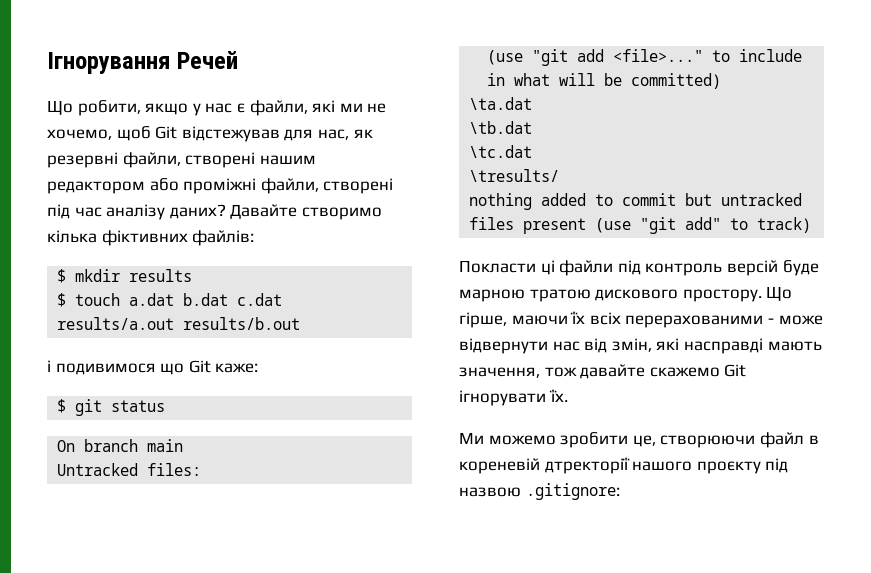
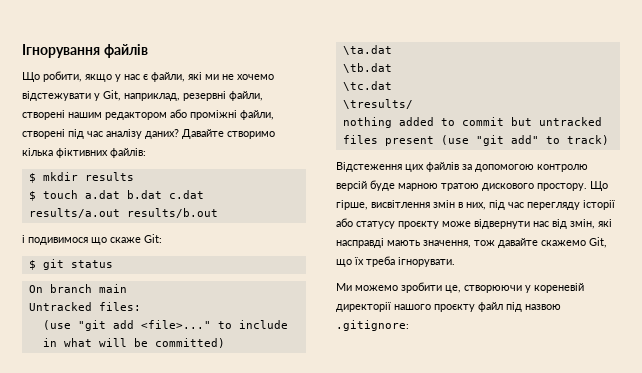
[176,51,238,69] Речей -> [103,44,148,58] файлів
[47,126,373,142] хочемо, щоб Git відстежував для нас, як -> [237,74,274,80] [22,90,180,101] хочемо відстежувати у Git, наприклад,
[188,360,259,373] Git каже: -> [110,234,162,243] скаже Git:
[459,260,723,276] Покласти ці файли під контроль -> [336,162,588,172] Відстеження цих файлів за допомогою контролю
[511,311,774,328] маючи їх всіх перерахованими - -> [371,200,615,210] [336,218,439,229] висвітлення змін в них, під час перегляду історії або статусу проєкту
[724,364,747,377] [459,389,568,406] Git ігнорувати їх. -> [589,237,607,248] [336,256,455,267] Git, що їх треба ігнорувати.
[759,432,819,448] [459,457,630,474] файл в кореневій дтректорії -> [525,283,584,293] [336,302,391,312] у кореневій директорії
(761, 467) none -> [478,302,503,312] файл

